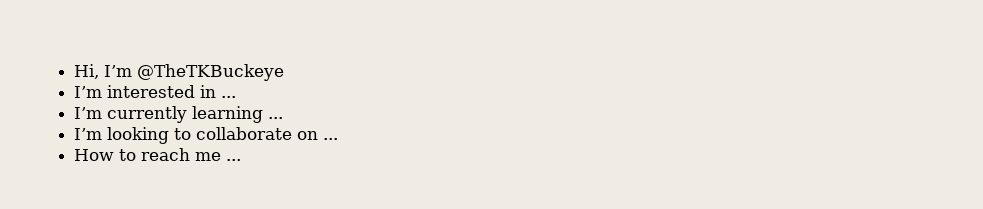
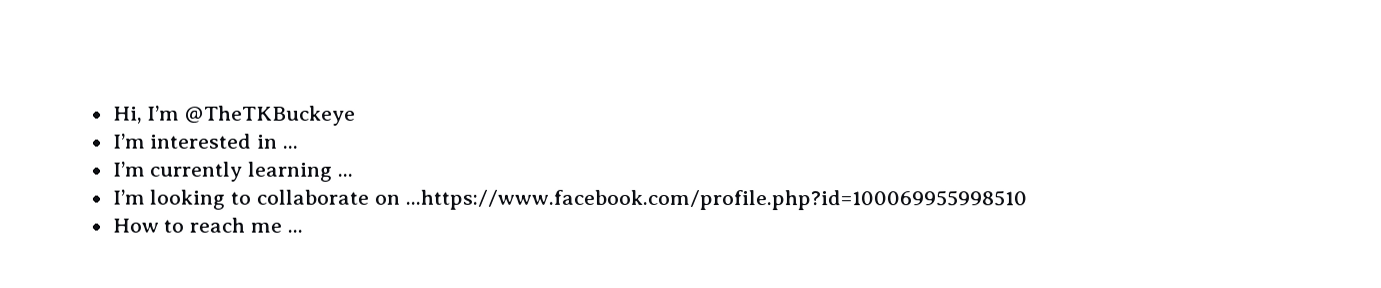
[323,138,339,140] ... -> [404,189,1027,211] ...https://www.facebook.com/profile.php?id=100069955998510

